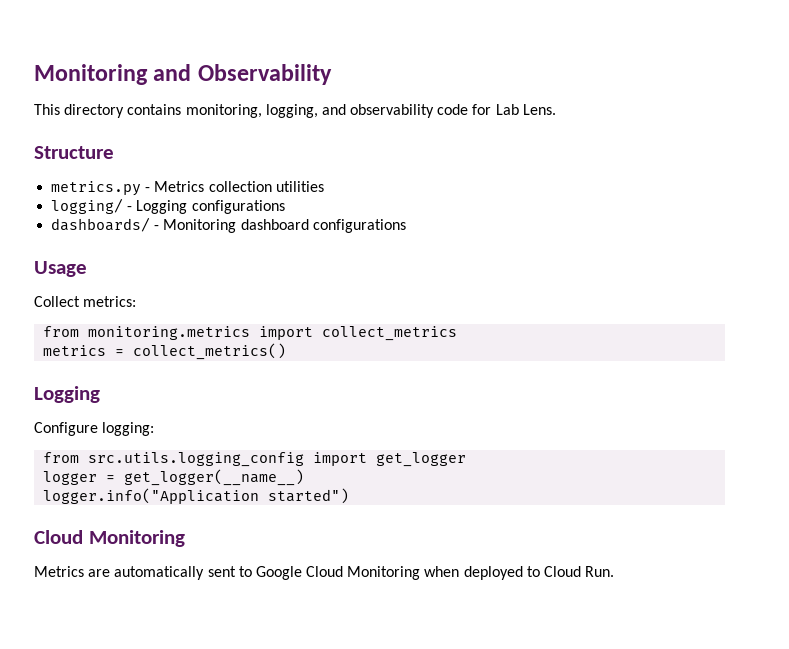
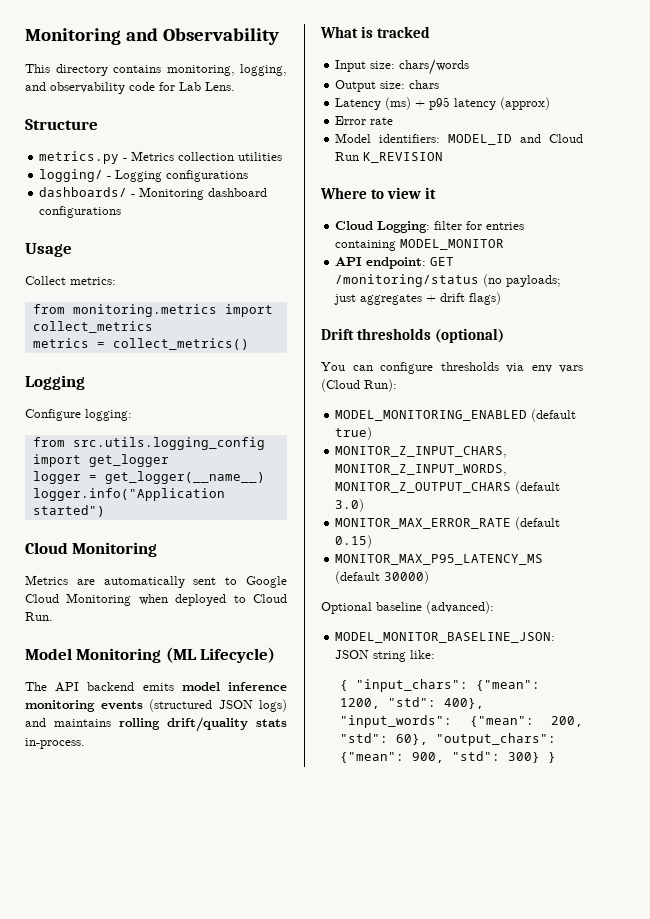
(615, 571) none -> [25,647,276,663] [25,682,287,692] [25,699,287,712] [25,717,287,732] [25,738,85,749] [320,26,431,38] [335,59,470,75] [335,80,440,92] [335,97,551,110] [335,116,394,125] [335,133,583,145] [335,152,444,163] [320,187,437,199] [335,221,525,233] [335,239,505,251] [335,257,455,269] [335,274,562,287] [334,292,502,305] [321,328,505,343] [321,362,583,374] [321,379,397,392] [335,409,577,422] [335,427,373,440] [335,446,508,458] [335,464,508,476] [335,481,561,494] [335,499,365,512] [335,517,561,530] [335,535,373,548] [335,554,544,565] [335,571,430,584] [321,601,494,614] [335,632,556,643] [335,650,436,662] [340,679,541,692] [340,697,485,709] [340,715,583,728] [340,733,557,746] [340,751,557,763] // Model Monitoring (ML Lifecycle) // The API backend emits model inference monitoring events (structured JSON logs) and maintains rolling drift/quality stats in-process. // What is tracked // Input size: chars/words // Output size: chars // Latency (ms) + p95 latency (approx) // Error rate // Model identifiers: MODEL_ID and Cloud Run K_REVISION // Where to view it // Cloud Logging: filter for entries containing MODEL_MONITOR // API endpoint: GET /monitoring/status (no payloads; just aggregates + drift flags) // Drift thresholds (optional) // You can configure thresholds via env vars (Cloud Run): // MODEL_MONITORING_ENABLED (default true) // MONITOR_Z_INPUT_CHARS, MONITOR_Z_INPUT_WORDS, MONITOR_Z_OUTPUT_CHARS (default 3.0) // MONITOR_MAX_ERROR_RATE (default 0.15) // MONITOR_MAX_P95_LATENCY_MS (default 30000) // Optional baseline (advanced): // MODEL_MONITOR_BASELINE_JSON: JSON string like: // { "input_chars": {"mean": 1200, "std": 400}, "input_words": {"mean": 200, "std": 60}, "output_chars": {"mean": 900, "std": 300} }

